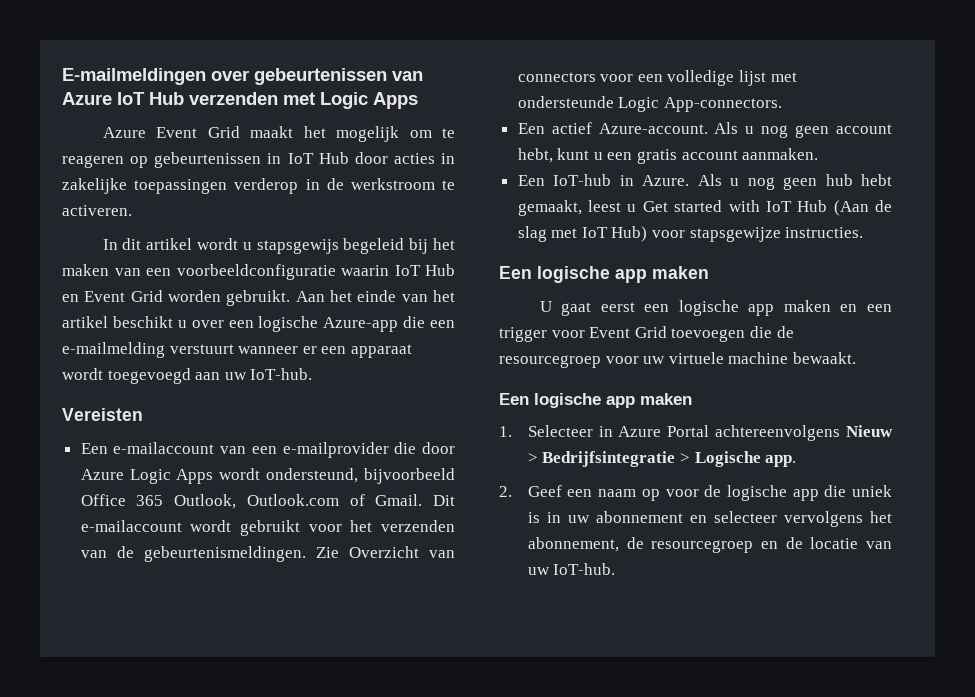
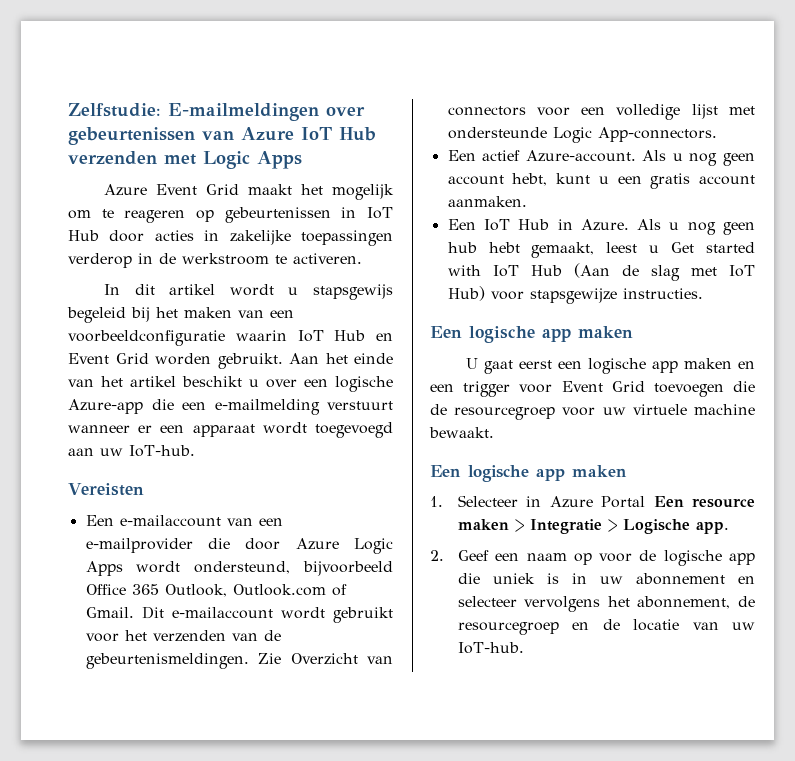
(62, 76) none -> [68,103,161,117] Zelfstudie:
[553,174,612,186] IoT-hub -> [483,219,550,231] IoT Hub
[715,425,893,441] [527,451,676,467] achtereenvolgens Nieuw > Bedrijfsintegratie -> [653,496,755,508] [457,519,602,534] Een resource maken > Integratie

